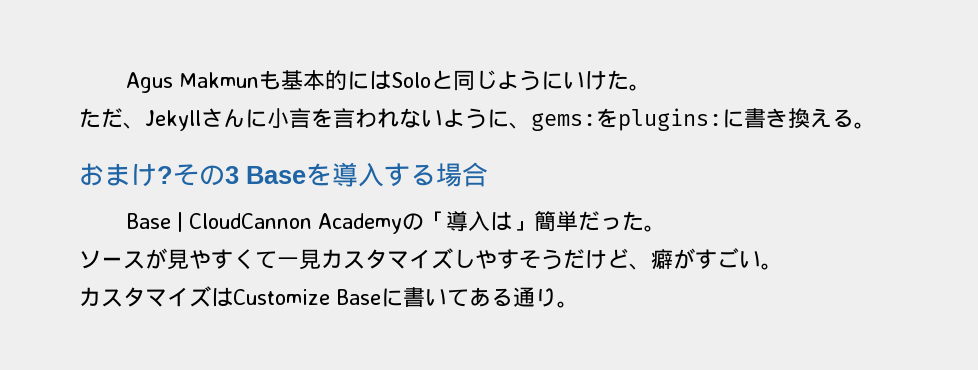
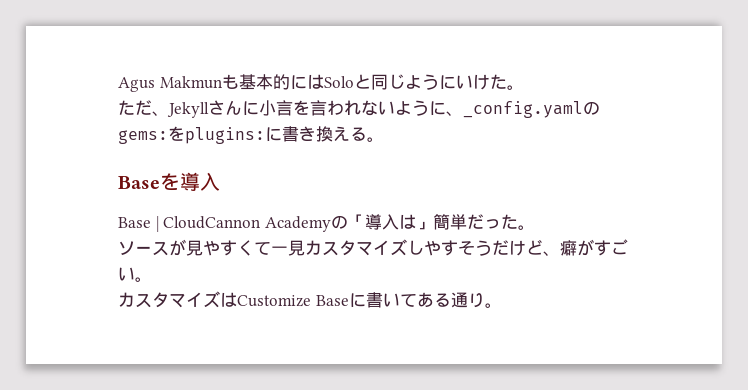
(531, 125) none -> [463,101,600,118] _config.yamlの
[79,163,239,187] おまけ?その3 -> (384, 139) none
[384,162,488,187] する場合 -> (220, 181) none

